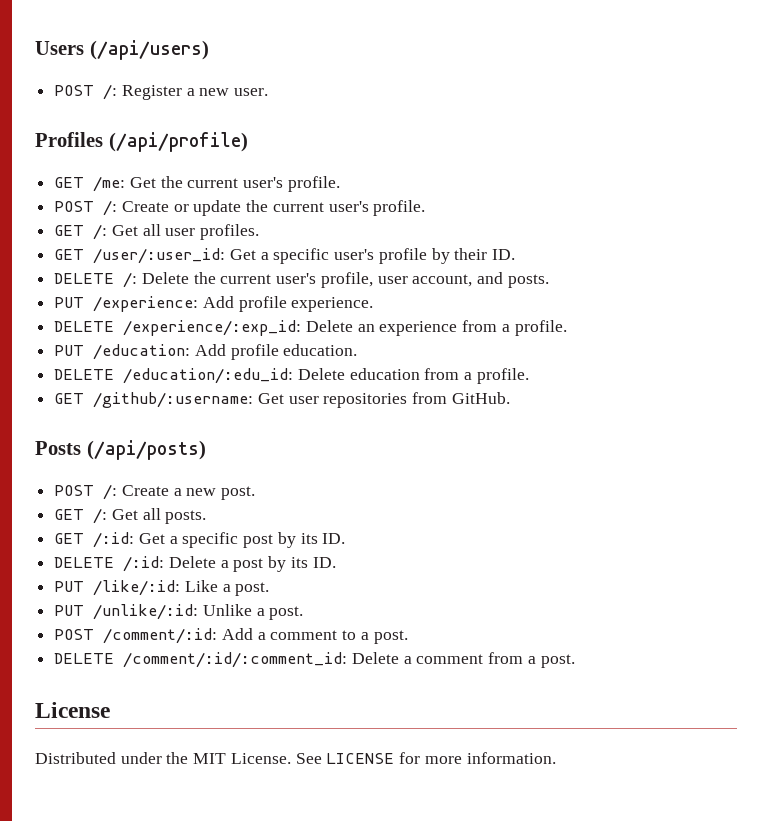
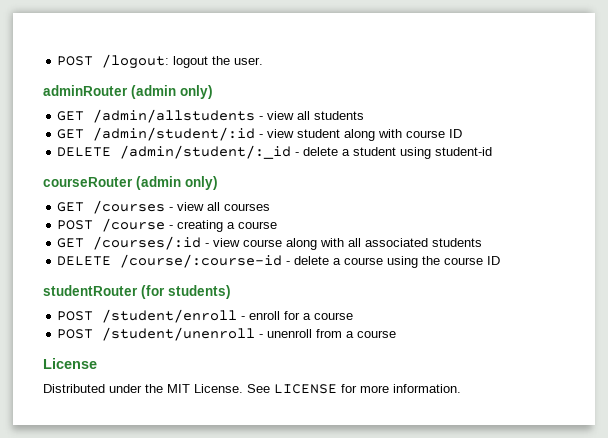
[35,40,209,60] [54,84,269,100] [35,132,248,152] [54,176,340,192] [54,200,426,216] [54,224,260,240] [54,248,516,264] [54,272,549,288] [54,296,374,312] [54,320,567,336] [54,344,358,360] [54,368,529,384] [54,392,510,408] [35,440,206,460] [54,484,256,500] [54,508,207,524] [54,532,346,548] [54,556,336,572] [54,580,270,596] [54,604,304,620] [54,628,408,644] [54,652,575,668] Users (/api/users) // POST /: Register a new user. // Profiles (/api/profile) // GET /me: Get the current user's profile. // POST /: Create or update the current user's profile. // GET /: Get all user profiles. // GET /user/:user_id: Get a specific user's profile by their ID. // DELETE /: Delete the current user's profile, user account, and posts. // PUT /experience: Add profile experience. // DELETE /experience/:exp_id: Delete an experience from a profile. // PUT /education: Add profile education. // DELETE /education/:edu_id: Delete education from a profile. // GET /github/:username: Get user repositories from GitHub. // Posts (/api/posts) // POST /: Create a new post. // GET /: Get all posts. // GET /:id: Get a specific post by its ID. // DELETE /:id: Delete a post by its ID. // PUT /like/:id: Like a post. // PUT /unlike/:id: Unlike a post. // POST /comment/:id: Add a comment to a post. // DELETE /comment/:id/:comment_id: Delete a comment from a post. -> [57,54,264,69] [43,85,213,99] [57,109,365,123] [57,127,463,141] [57,145,493,159] [43,176,218,190] [57,200,271,214] [57,218,278,232] [57,236,483,250] [57,254,501,268] [43,285,231,299] [57,309,354,323] [57,327,397,341] POST /logout: logout the user. // adminRouter (admin only) // GET /admin/allstudents - view all students // GET /admin/student/:id - view student along with course ID // DELETE /admin/student/:_id - delete a student using student-id // courseRouter (admin only) // GET /courses - view all courses // POST /course - creating a course // GET /courses/:id - view course along with all associated students // DELETE /course/:course-id - delete a course using the course ID // studentRouter (for students) // POST /student/enroll - enroll for a course // POST /student/unenroll - unenroll from a course

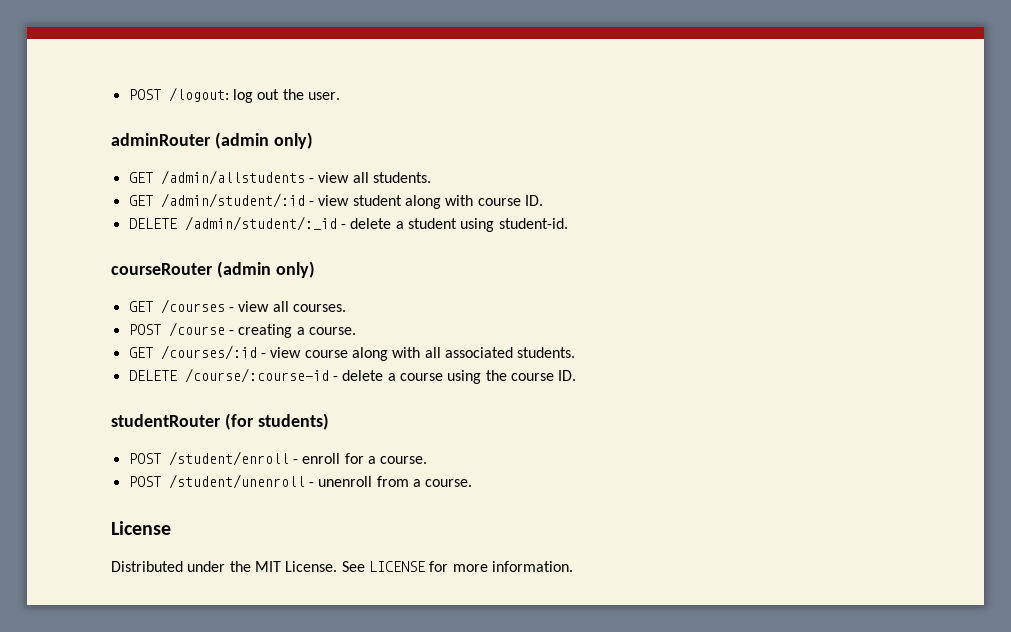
[173,56,209,68] logout -> [232,89,280,103] log out
[314,111,365,120] students -> [372,172,431,183] students.
[449,129,463,138] ID -> [524,195,543,206] ID.
[435,147,493,156] student-id -> [498,218,568,229] student-id.
[224,203,271,211] courses -> [292,304,346,312] courses.
[238,221,278,229] course -> [308,327,356,335] course.
[432,238,483,247] students -> [517,347,576,358] students.
[487,256,501,265] ID -> [558,370,577,381] ID.
[314,312,354,320] course -> [380,456,428,464] course.
[357,330,397,338] course -> [425,479,473,487] course.

